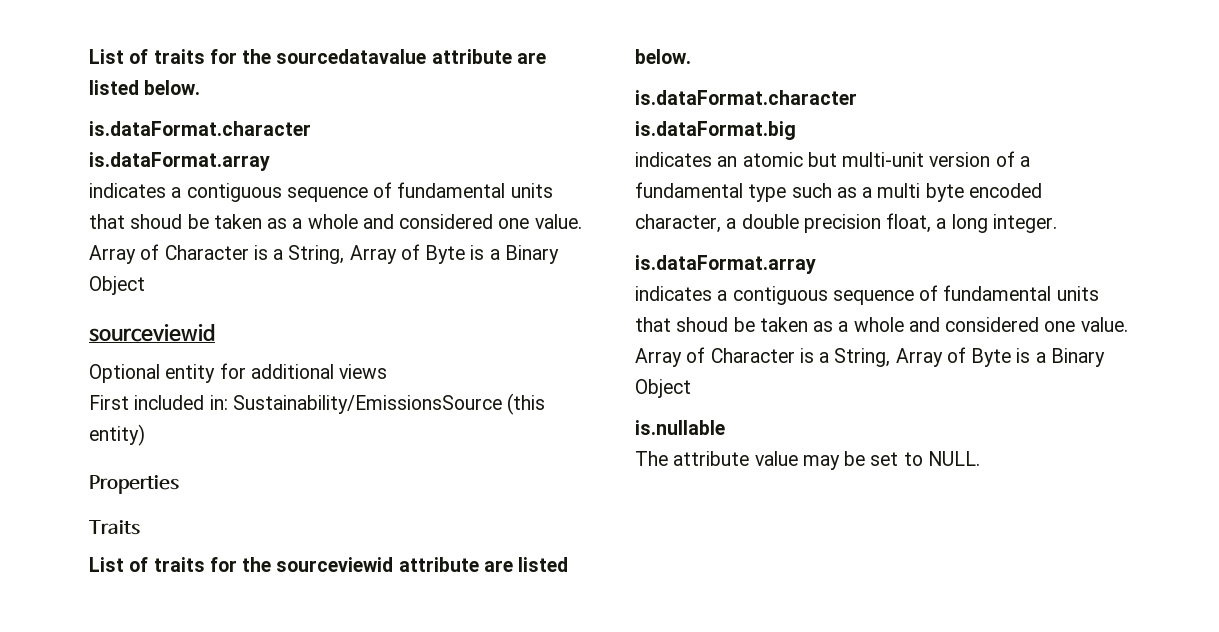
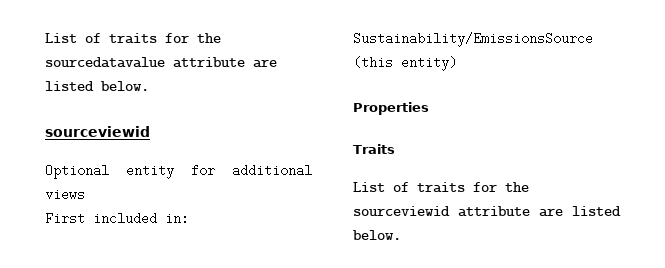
[89,121,311,136] [89,152,270,171] [89,182,553,202] [89,214,582,229] [89,244,559,264] [89,276,145,295] // is.dataFormat.character // is.dataFormat.array // indicates a contiguous sequence of fundamental units that shoud be taken as a whole and considered one value. Array of Character is a String, Array of Byte is a Binary Object -> (149, 86) none
[635,90,857,105] [635,121,796,140] [635,151,1030,167] [635,182,1042,202] [635,213,1057,233] [635,255,816,274] [635,285,1099,305] [635,317,1128,332] [635,347,1105,367] [635,379,691,398] [635,420,725,435] [635,451,980,470] // is.dataFormat.character // is.dataFormat.big // indicates an atomic but multi-unit version of a fundamental type such as a multi byte encoded character, a double precision float, a long integer. // is.dataFormat.array // indicates a contiguous sequence of fundamental units that shoud be taken as a whole and considered one value. Array of Character is a String, Array of Byte is a Binary Object // is.nullable // The attribute value may be set to NULL. -> (401, 235) none

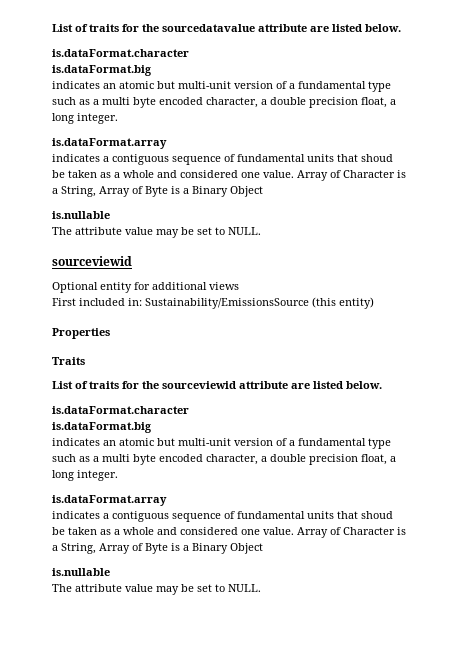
(149, 86) none -> [52,49,189,57] [52,65,152,76] [52,81,391,92] [52,97,396,108] [52,113,118,124] [52,138,167,149] [52,154,393,165] [52,170,406,181] [52,186,263,197] [52,211,110,219] [52,227,261,238] // is.dataFormat.character // is.dataFormat.big // indicates an atomic but multi-unit version of a fundamental type such as a multi byte encoded character, a double precision float, a long integer. // is.dataFormat.array // indicates a contiguous sequence of fundamental units that shoud be taken as a whole and considered one value. Array of Character is a String, Array of Byte is a Binary Object // is.nullable // The attribute value may be set to NULL.
(401, 235) none -> [52,406,189,414] [52,422,152,433] [52,438,391,449] [52,454,396,465] [52,470,118,481] [52,495,167,506] [52,511,393,522] [52,527,406,538] [52,543,263,554] [52,568,110,576] [52,584,261,595] // is.dataFormat.character // is.dataFormat.big // indicates an atomic but multi-unit version of a fundamental type such as a multi byte encoded character, a double precision float, a long integer. // is.dataFormat.array // indicates a contiguous sequence of fundamental units that shoud be taken as a whole and considered one value. Array of Character is a String, Array of Byte is a Binary Object // is.nullable // The attribute value may be set to NULL.

